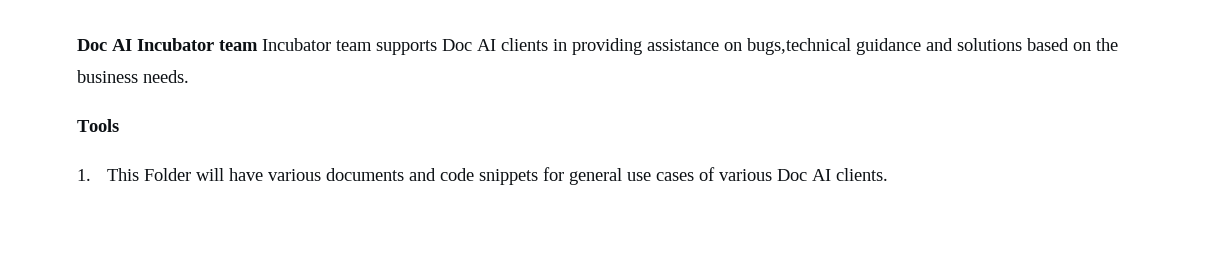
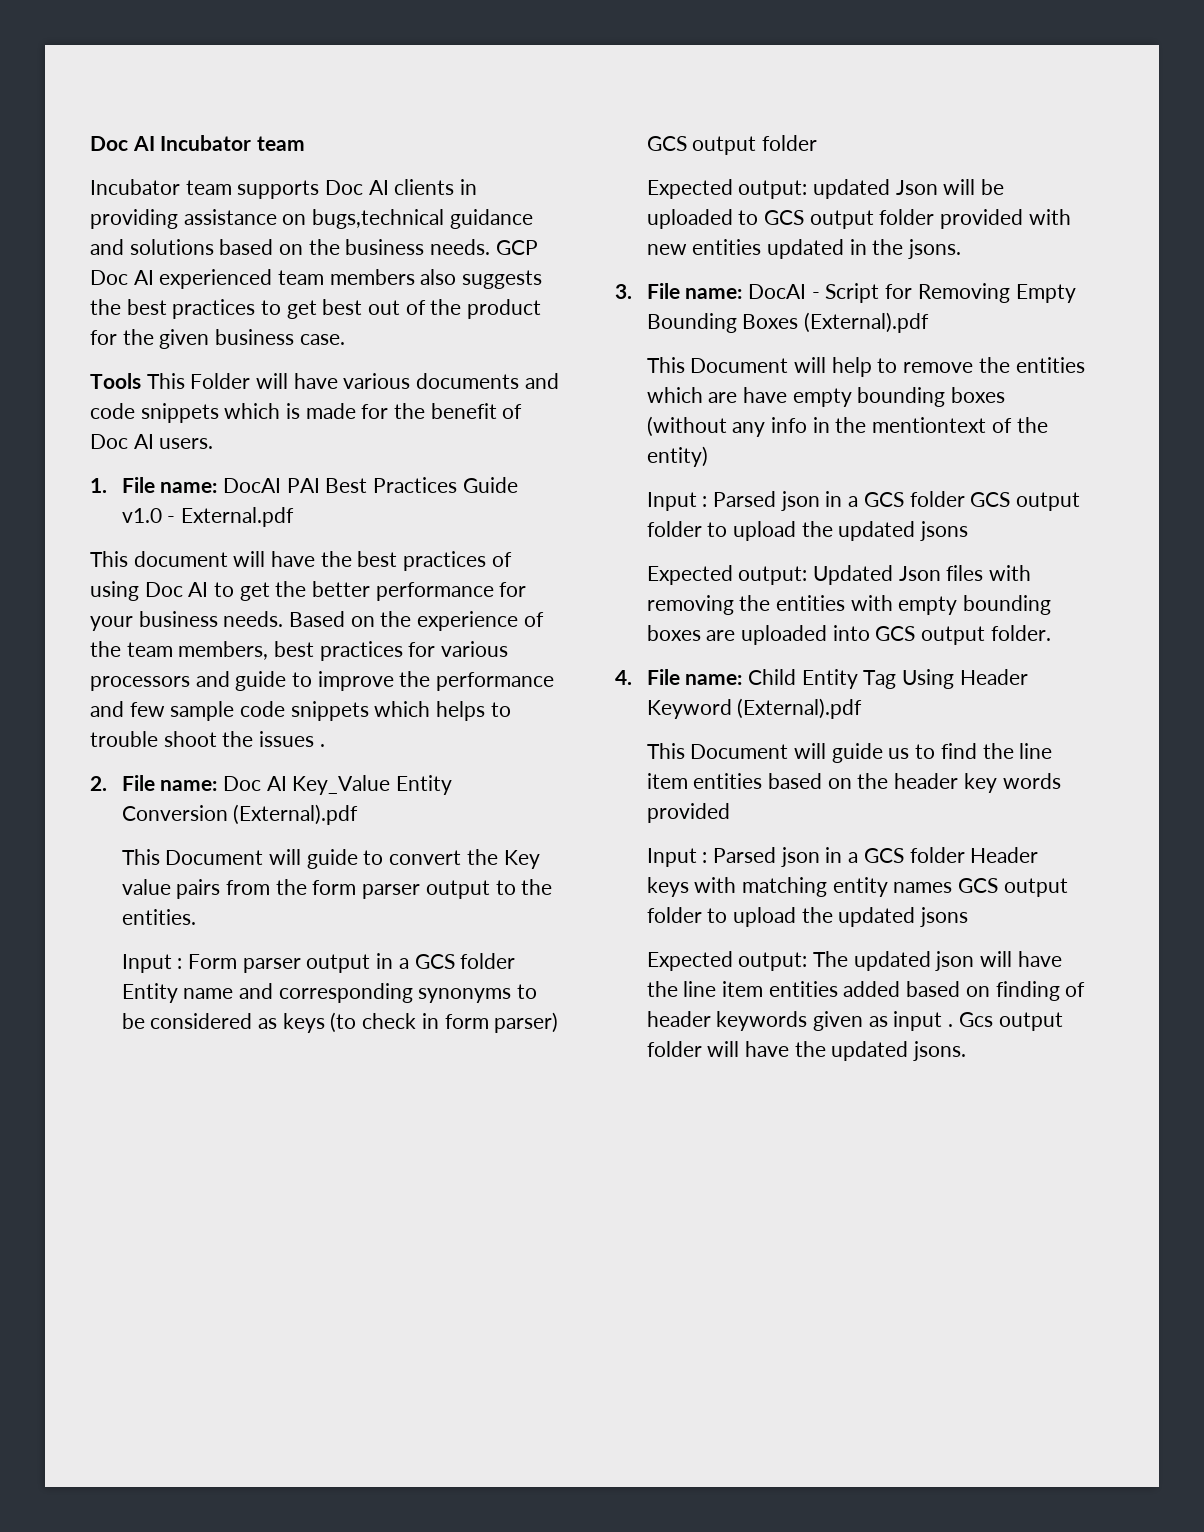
(258, 45) none -> (306, 143) //
(189, 76) none -> [495,240,538,255] [90,269,543,289] [90,299,542,319] [90,329,345,349] GCP Doc AI experienced team members also suggests the best practices to get best out of the product for the given business case.
[77,169,91,181] // 1. -> (141, 381) none
[543,167,889,185] for general use cases of various Doc AI clients. -> [224,403,523,419] [90,434,214,449] [90,477,518,493] [121,507,295,527] [90,551,512,571] [90,581,527,601] [90,611,544,631] [90,641,509,661] [90,671,555,691] [90,701,511,721] [90,731,325,747] [90,775,453,795] [121,804,359,825] [121,849,540,869] [121,879,553,899] [121,909,196,925] [121,953,516,973] [121,983,538,1003] [121,1012,559,1033] [646,135,818,155] [646,179,1005,199] [646,209,1071,229] [646,239,962,259] [615,283,1076,303] [646,312,930,333] [646,357,1085,377] [646,387,1006,407] [646,416,1048,437] [646,446,708,467] [646,491,1080,511] [646,521,969,541] [646,565,1032,585] [646,595,1052,615] [646,625,1051,645] [615,669,1028,689] [646,698,863,719] [646,743,1053,763] [646,773,1061,793] [646,803,730,823] [646,847,1039,867] [646,877,1068,897] [646,907,969,927] [646,951,1062,971] [646,981,1086,1001] [646,1011,1063,1031] [646,1041,967,1061] which is made for the benefit of Doc AI users. // 1. File name: DocAI PAI Best Practices Guide v1.0 - External.pdf // This document will have the best practices of using Doc AI to get the better performance for your business needs. Based on the experience of the team members, best practices for various processors and guide to improve the performance and few sample code snippets which helps to trouble shoot the issues . // 2. File name: Doc AI Key_Value Entity Conversion (External).pdf // This Document will guide to convert the Key value pairs from the form parser output to the entities. // Input : Form parser output in a GCS folder Entity name and corresponding synonyms to be considered as keys (to check in form parser) GCS output folder // Expected output: updated Json will be uploaded to GCS output folder provided with new entities updated in the jsons. // 3. File name: DocAI - Script for Removing Empty Bounding Boxes (External).pdf // This Document will help to remove the entities which are have empty bounding boxes (without any info in the mentiontext of the entity) // Input : Parsed json in a GCS folder GCS output folder to upload the updated jsons // Expected output: Updated Json files with removing the entities with empty bounding boxes are uploaded into GCS output folder. // 4. File name: Child Entity Tag Using Header Keyword (External).pdf // This Document will guide us to find the line item entities based on the header key words provided // Input : Parsed json in a GCS folder Header keys with matching entity names GCS output folder to upload the updated jsons // Expected output: The updated json will have the line item entities added based on finding of header keywords given as input . Gcs output folder will have the updated jsons.

